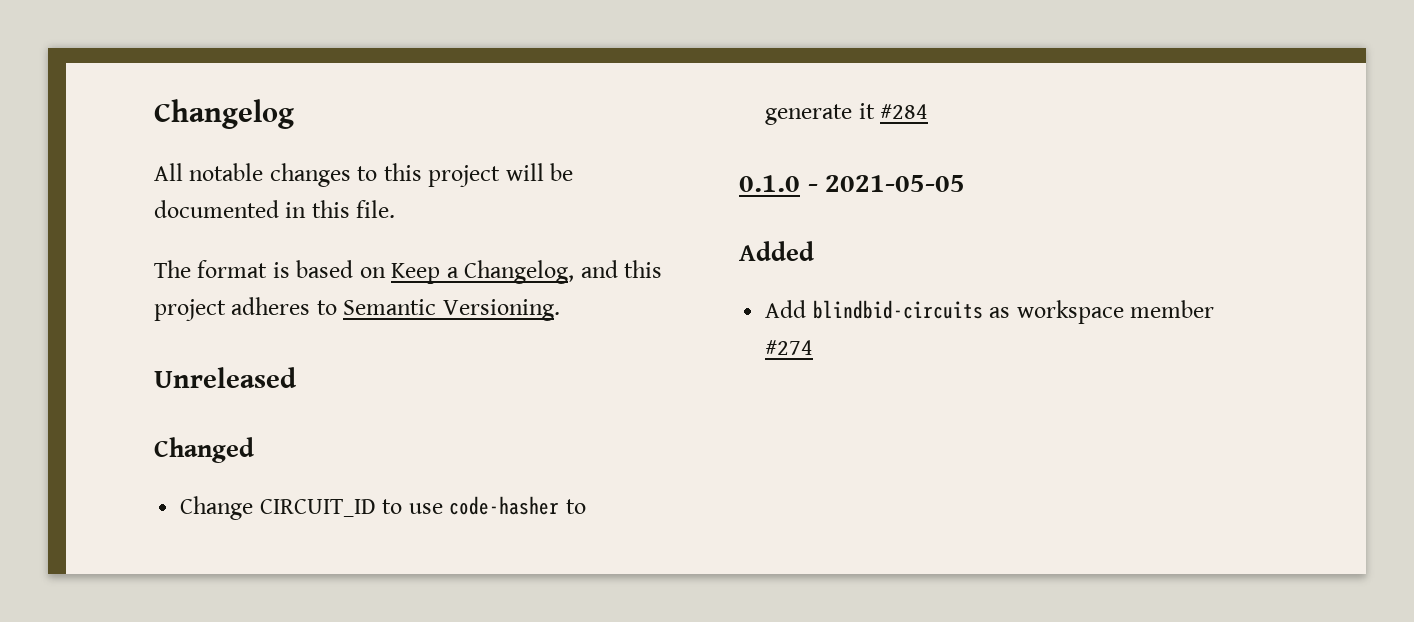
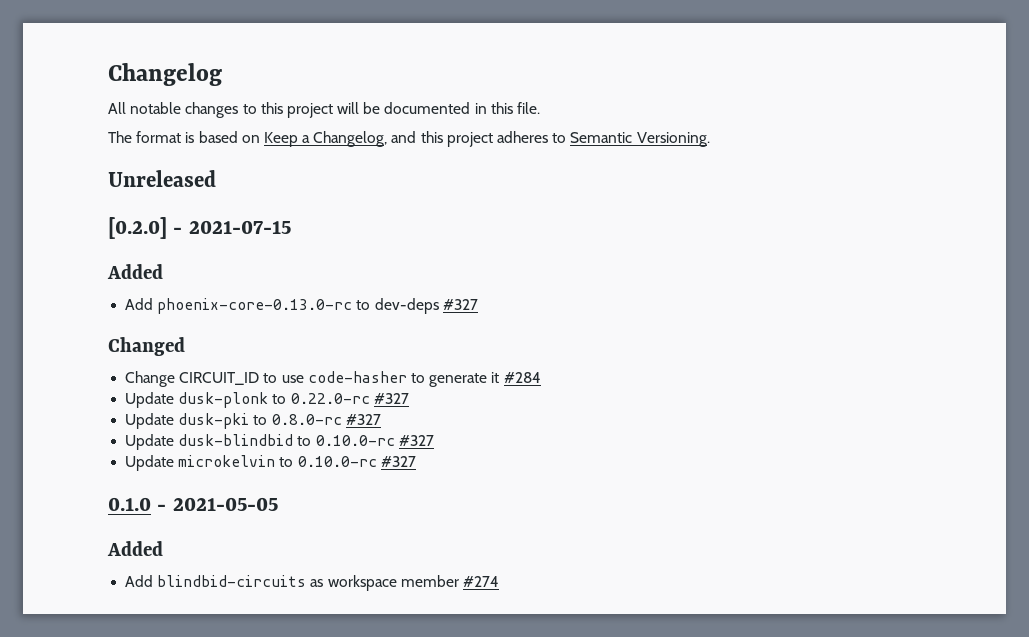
(297, 377) none -> [108,217,291,239] [107,264,163,279] [125,298,478,314] // [0.2.0] - 2021-07-15 // Added // Add phoenix-core-0.13.0-rc to dev-deps #327
(929, 111) none -> [125,392,409,408] [125,413,381,429] [125,434,434,450] [125,455,416,471] // Update dusk-plonk to 0.22.0-rc #327 // Update dusk-pki to 0.8.0-rc #327 // Update dusk-blindbid to 0.10.0-rc #327 // Update microkelvin to 0.10.0-rc #327

